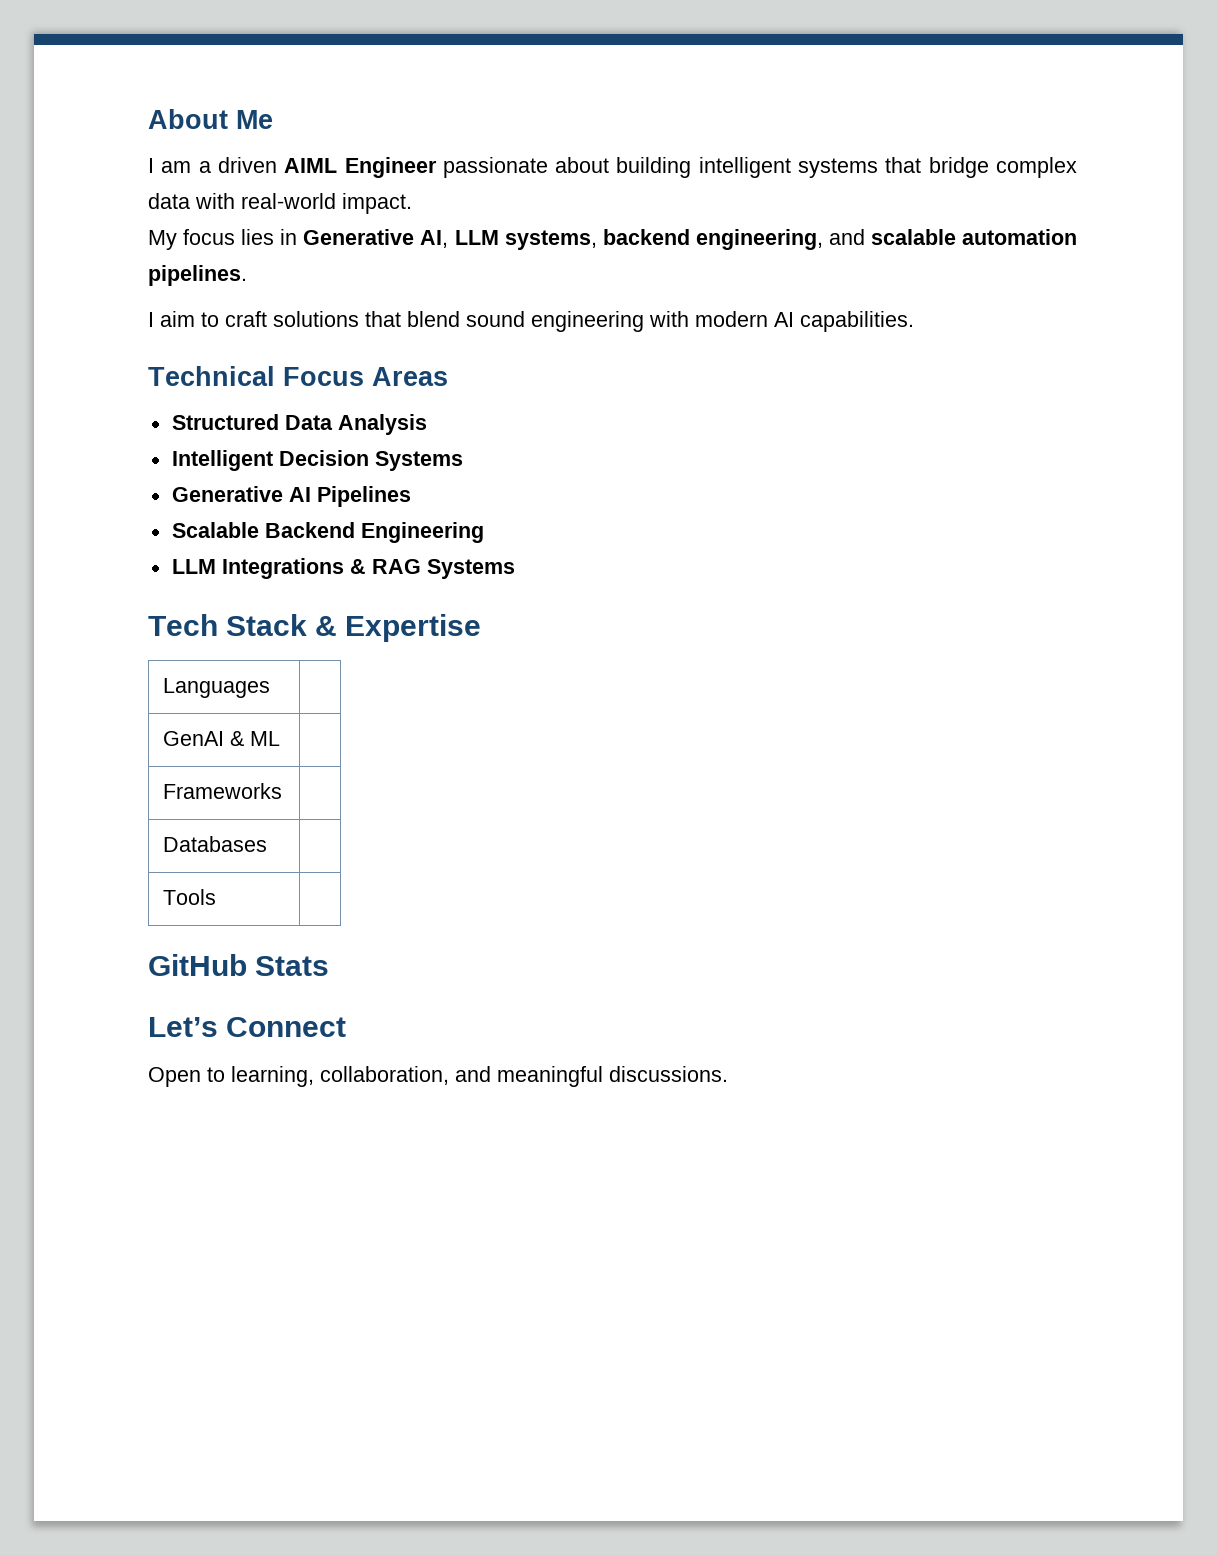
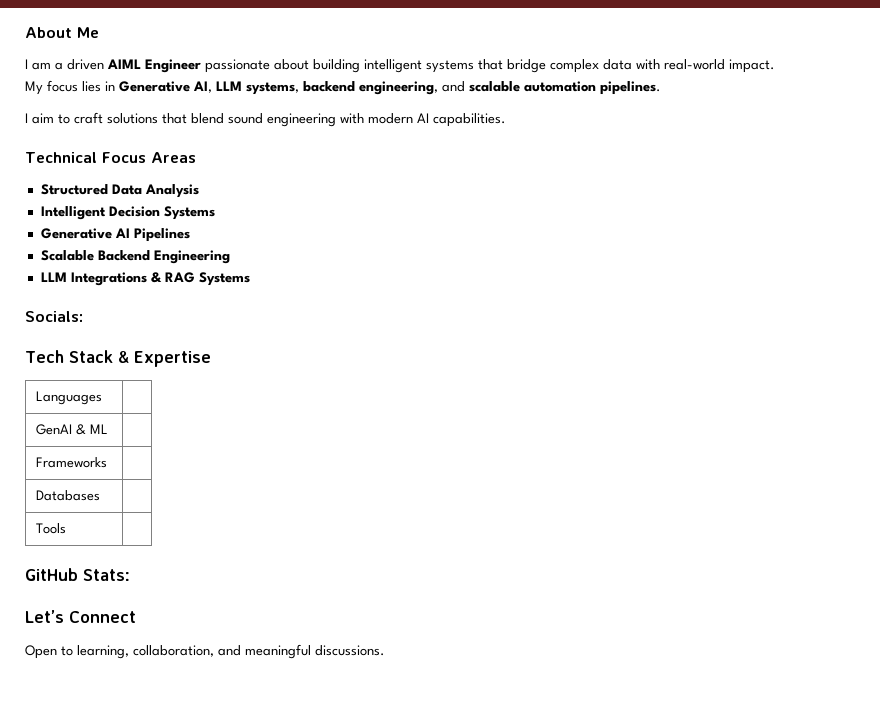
(515, 569) none -> [25,311,83,322] // Socials:
[255,956,330,976] Stats -> [83,569,130,581] Stats:

